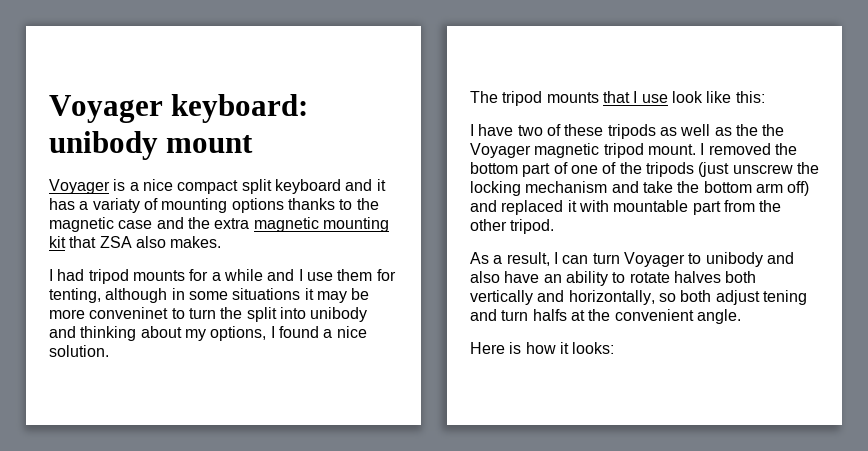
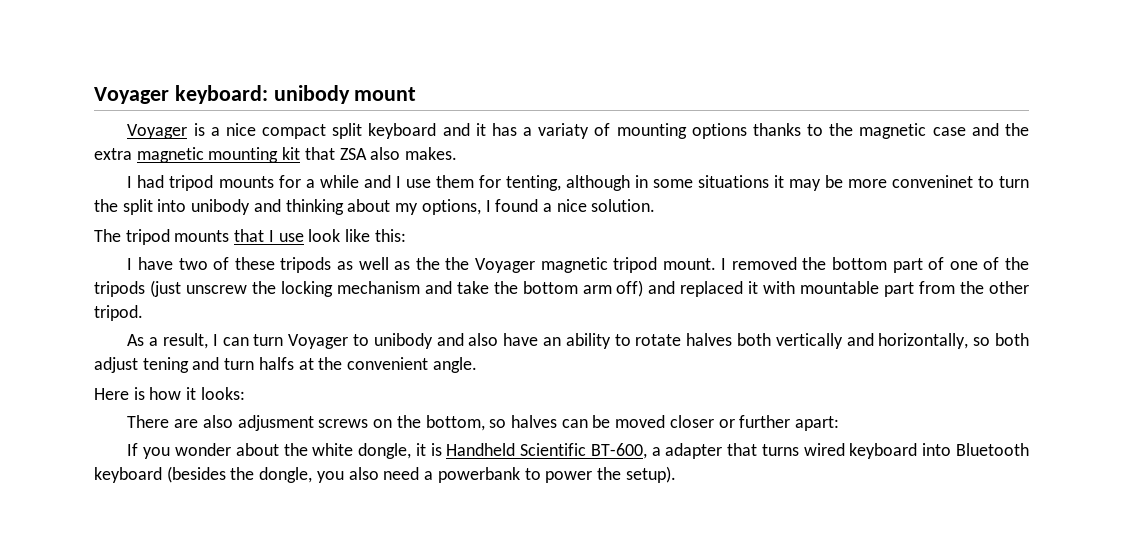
(615, 348) none -> [127,415,840,431] [127,443,1030,459] [94,466,676,483] // There are also adjusment screws on the bottom, so halves can be moved closer or further apart: // If you wonder about the white dongle, it is Handheld Scientific BT-600, a adapter that turns wired keyboard into Bluetooth keyboard (besides the dongle, you also need a powerbank to power the setup).

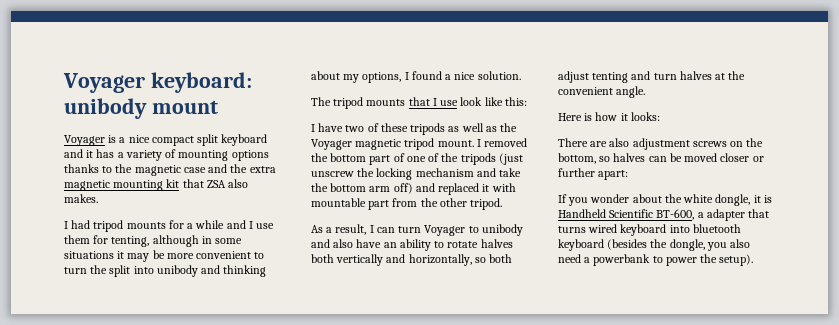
[538,123,590,139] variaty -> [125,150,162,161] variety
[891,175,973,188] conveninet -> [196,251,252,259] convenient
[445,257,470,270] the -> (518, 127) none
[142,357,189,373] tening -> [592,72,629,83] tenting
[258,357,294,370] halfs -> [679,71,712,80] halves
[237,415,314,431] adjusment -> [632,138,690,150] adjustment
[956,443,1030,456] Bluetooth -> [692,224,741,233] bluetooth

